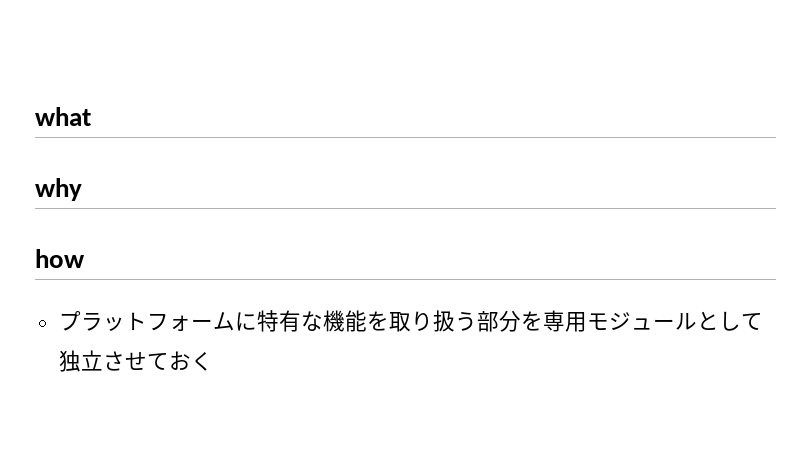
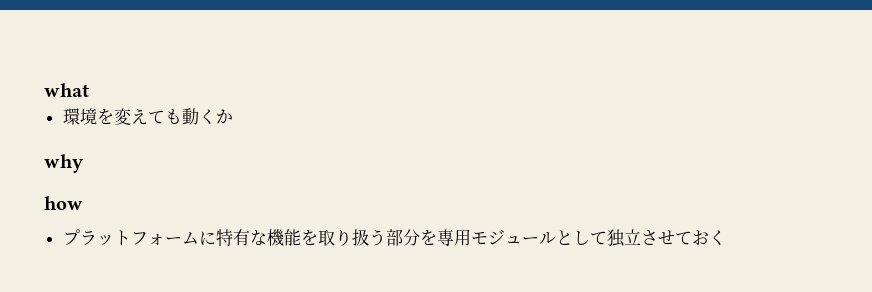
(91, 116) none -> [62,108,233,125] // 環境を変えても動くか

